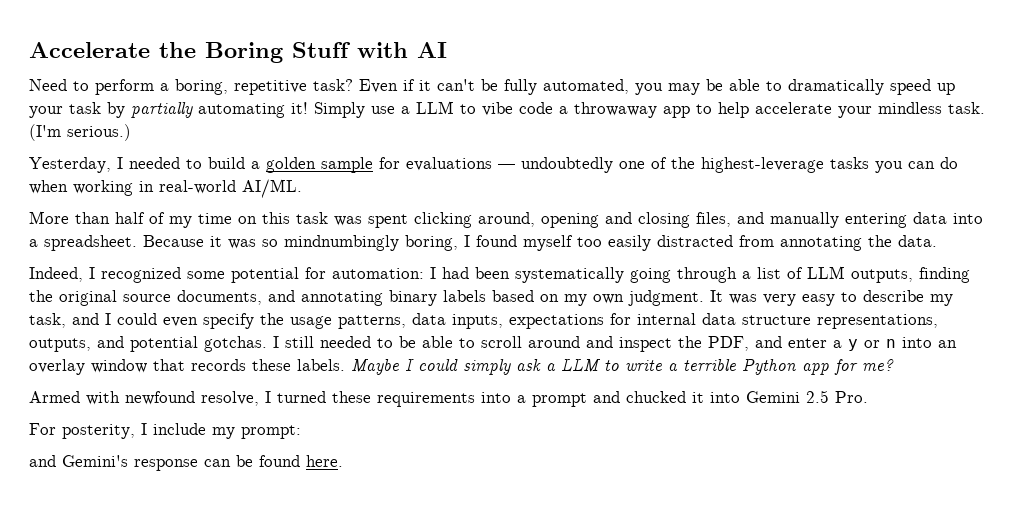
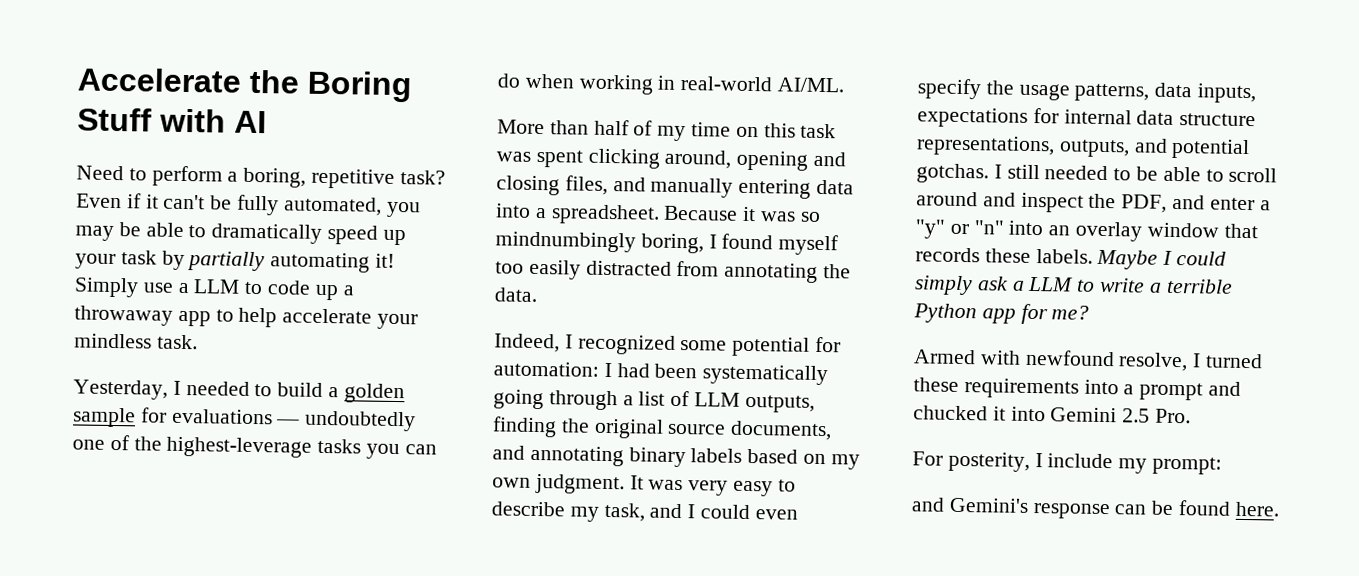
[482,102,553,116] vibe code -> [267,280,339,301] code up
[29,124,131,141] (I'm serious.) -> (198, 342) none
[848,339,896,351] y or n -> [915,219,1004,239] "y" or "n"

